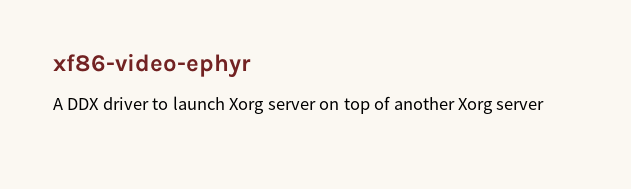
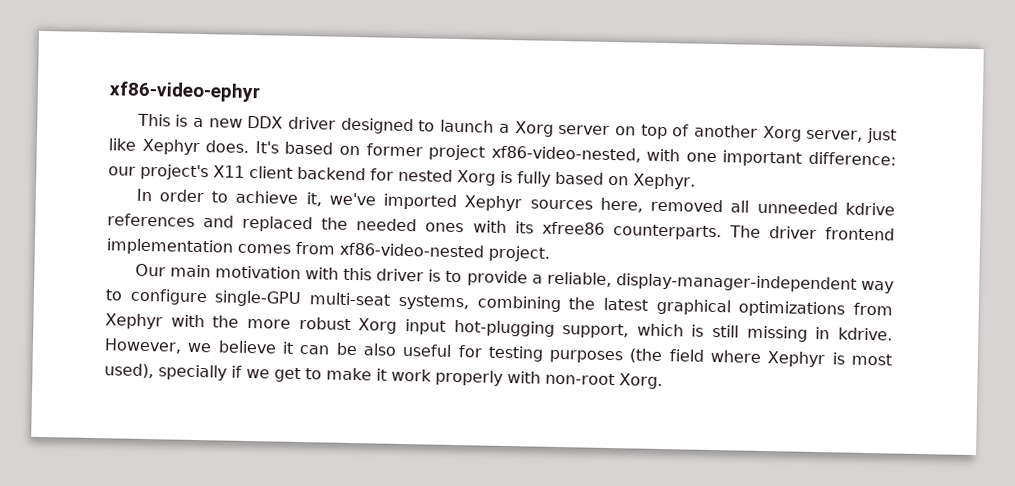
[53,98,63,110] A -> [136,113,243,128] This is a new
(149, 103) none -> [340,117,414,135] designed
(225, 103) none -> [498,123,510,134] a
[496,101,545,110] server -> [806,127,897,144] [108,138,897,167] [108,163,696,190] [135,188,895,216] [107,213,896,241] [106,238,550,262] [134,263,894,294] [105,288,894,318] [105,313,893,342] [104,338,892,368] [104,363,663,390] server, just like Xephyr does. It's based on former project xf86-video-nested, with one important difference: our project's X11 client backend for nested Xorg is fully based on Xephyr. // In order to achieve it, we've imported Xephyr sources here, removed all unneeded kdrive references and replaced the needed ones with its xfree86 counterparts. The driver frontend implementation comes from xf86-video-nested project. // Our main motivation with this driver is to provide a reliable, display-manager-independent way to configure single-GPU multi-seat systems, combining the latest graphical optimizations from Xephyr with the more robust Xorg input hot-plugging support, which is still missing in kdrive. However, we believe it can be also useful for testing purposes (the field where Xephyr is most used), specially if we get to make it work properly with non-root Xorg.

